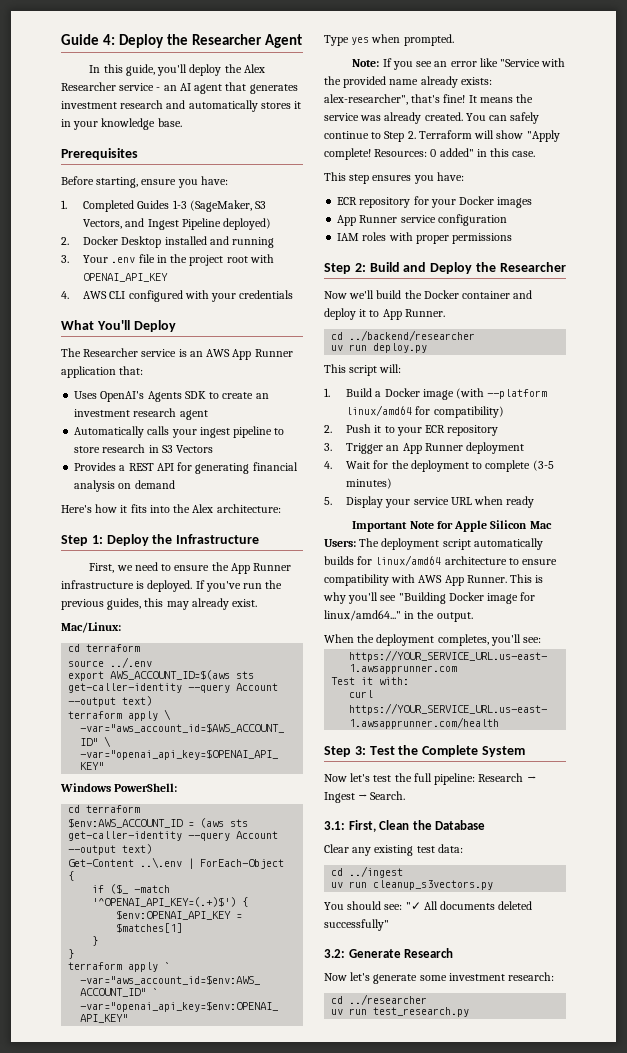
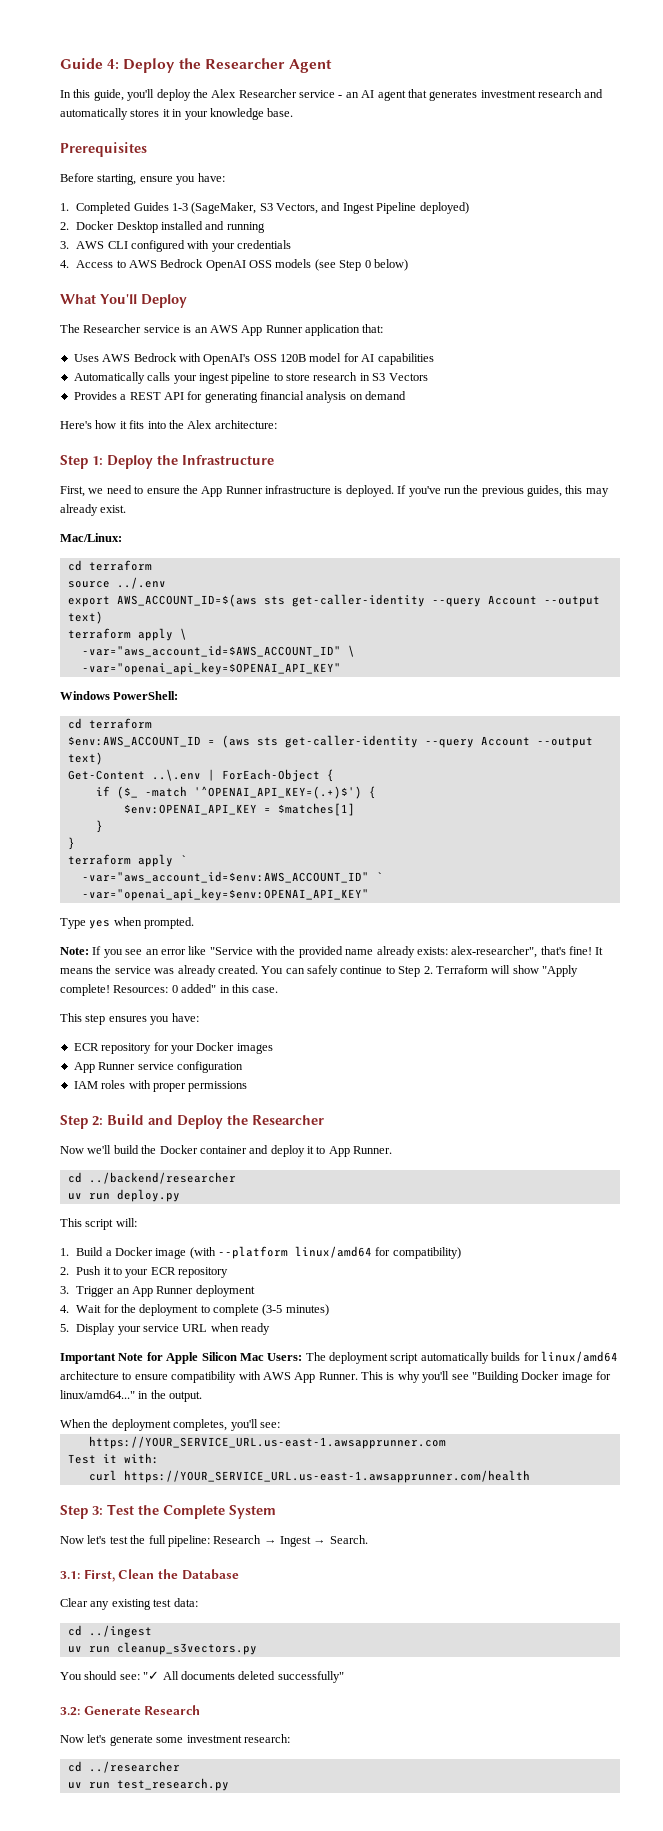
[83,254,274,266] [83,273,169,282] [61,291,69,299] Your .env file in the project root with OPENAI_API_KEY // 4. -> (69, 245) none
(294, 294) none -> [60,259,408,271] // 4. Access to AWS Bedrock OpenAI OSS models (see Step 0 below)
[100,391,269,402] [74,408,208,420] OpenAI's Agents SDK to create an investment research agent -> [102,353,434,365] AWS Bedrock with OpenAI's OSS 120B model for AI capabilities

